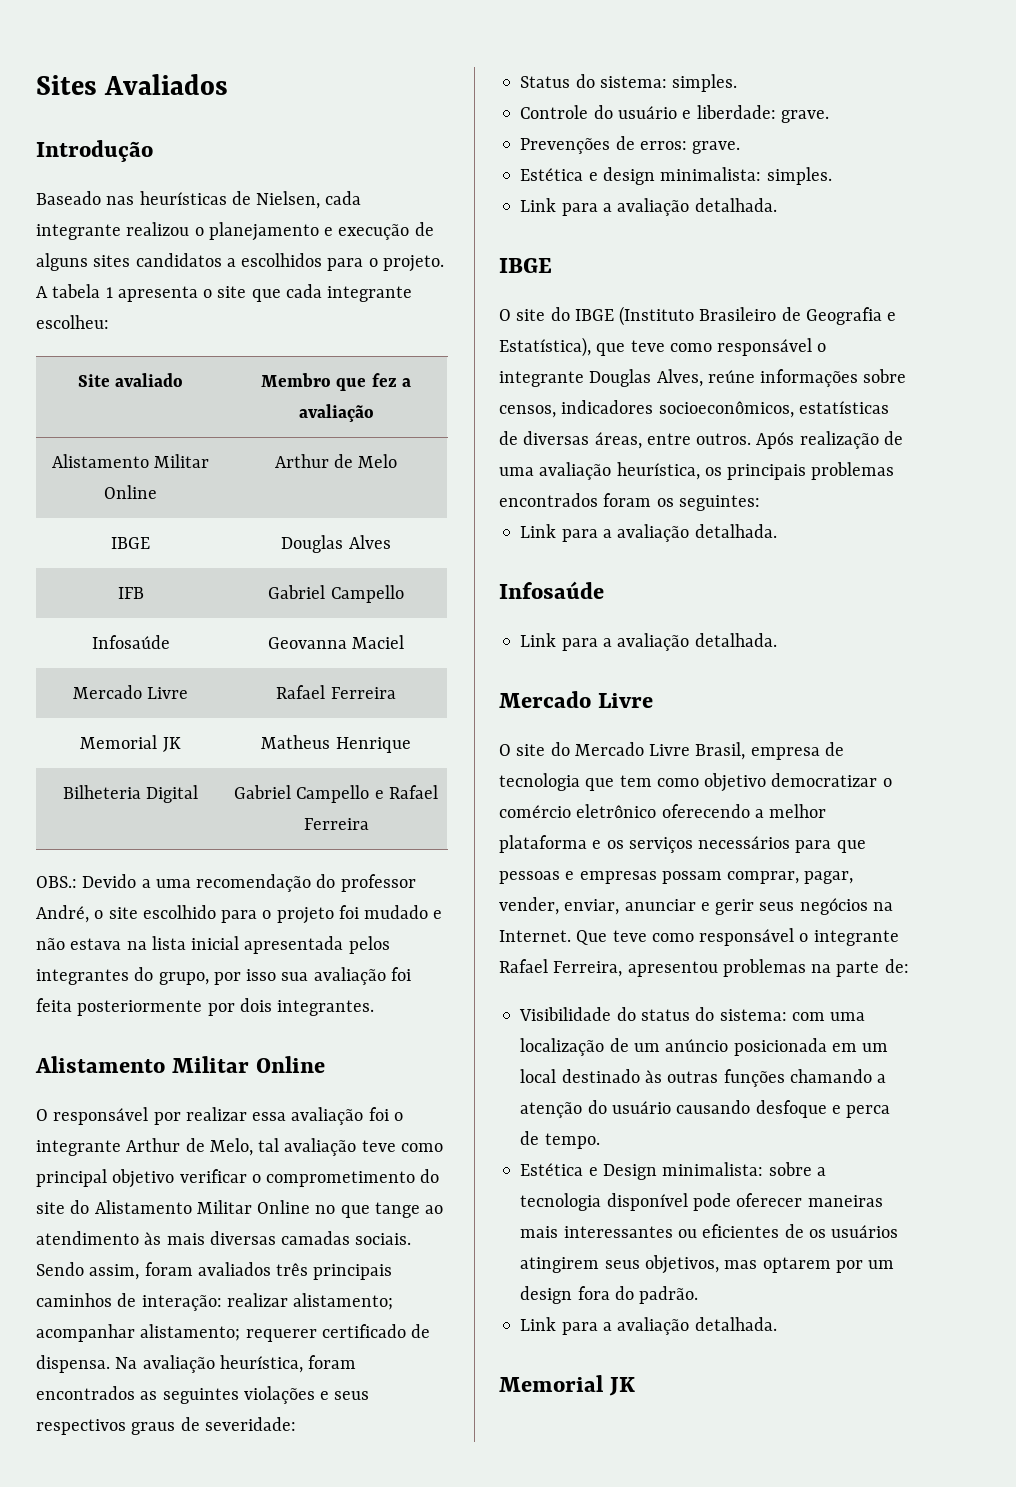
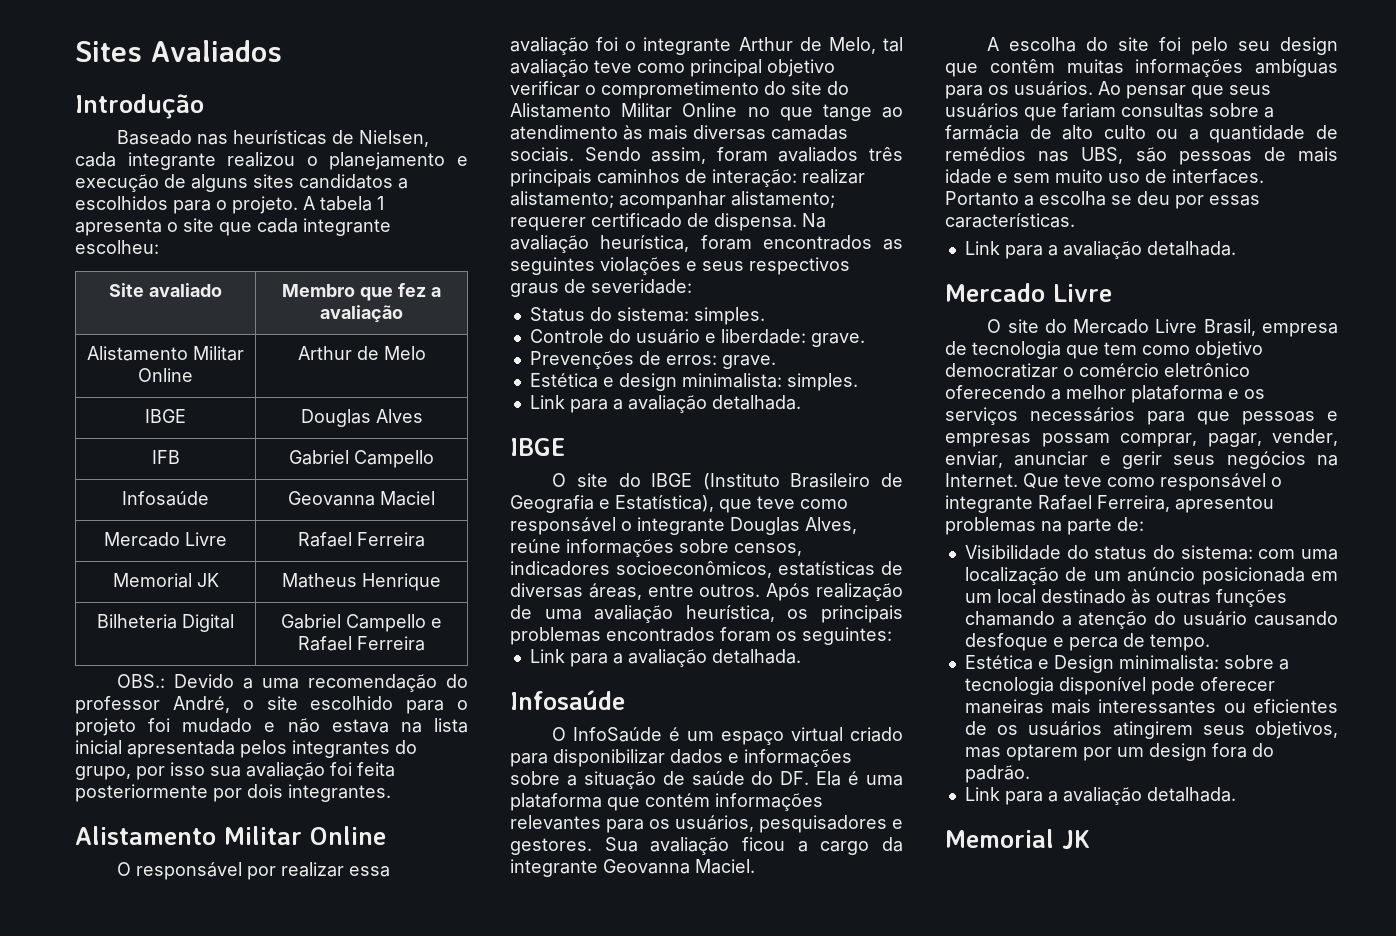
(604, 590) none -> [552,727,903,745] [510,749,852,767] [510,771,904,789] [510,793,823,811] [510,815,903,833] [510,837,903,855] [510,859,755,877] [987,37,1338,55] [945,59,1338,77] [945,81,1271,99] [945,103,1274,121] [945,125,1338,143] [945,147,1338,165] [945,169,1264,184] [945,191,1260,209] [945,213,1075,228] // O InfoSaúde é um espaço virtual criado para disponibilizar dados e informações sobre a situação de saúde do DF. Ela é uma plataforma que contém informações relevantes para os usuários, pesquisadores e gestores. Sua avaliação ficou a cargo da integrante Geovanna Maciel. // A escolha do site foi pelo seu design que contêm muitas informações ambíguas para os usuários. Ao pensar que seus usuários que fariam consultas sobre a farmácia de alto culto ou a quantidade de remédios nas UBS, são pessoas de mais idade e sem muito uso de interfaces. Portanto a escolha se deu por essas características.

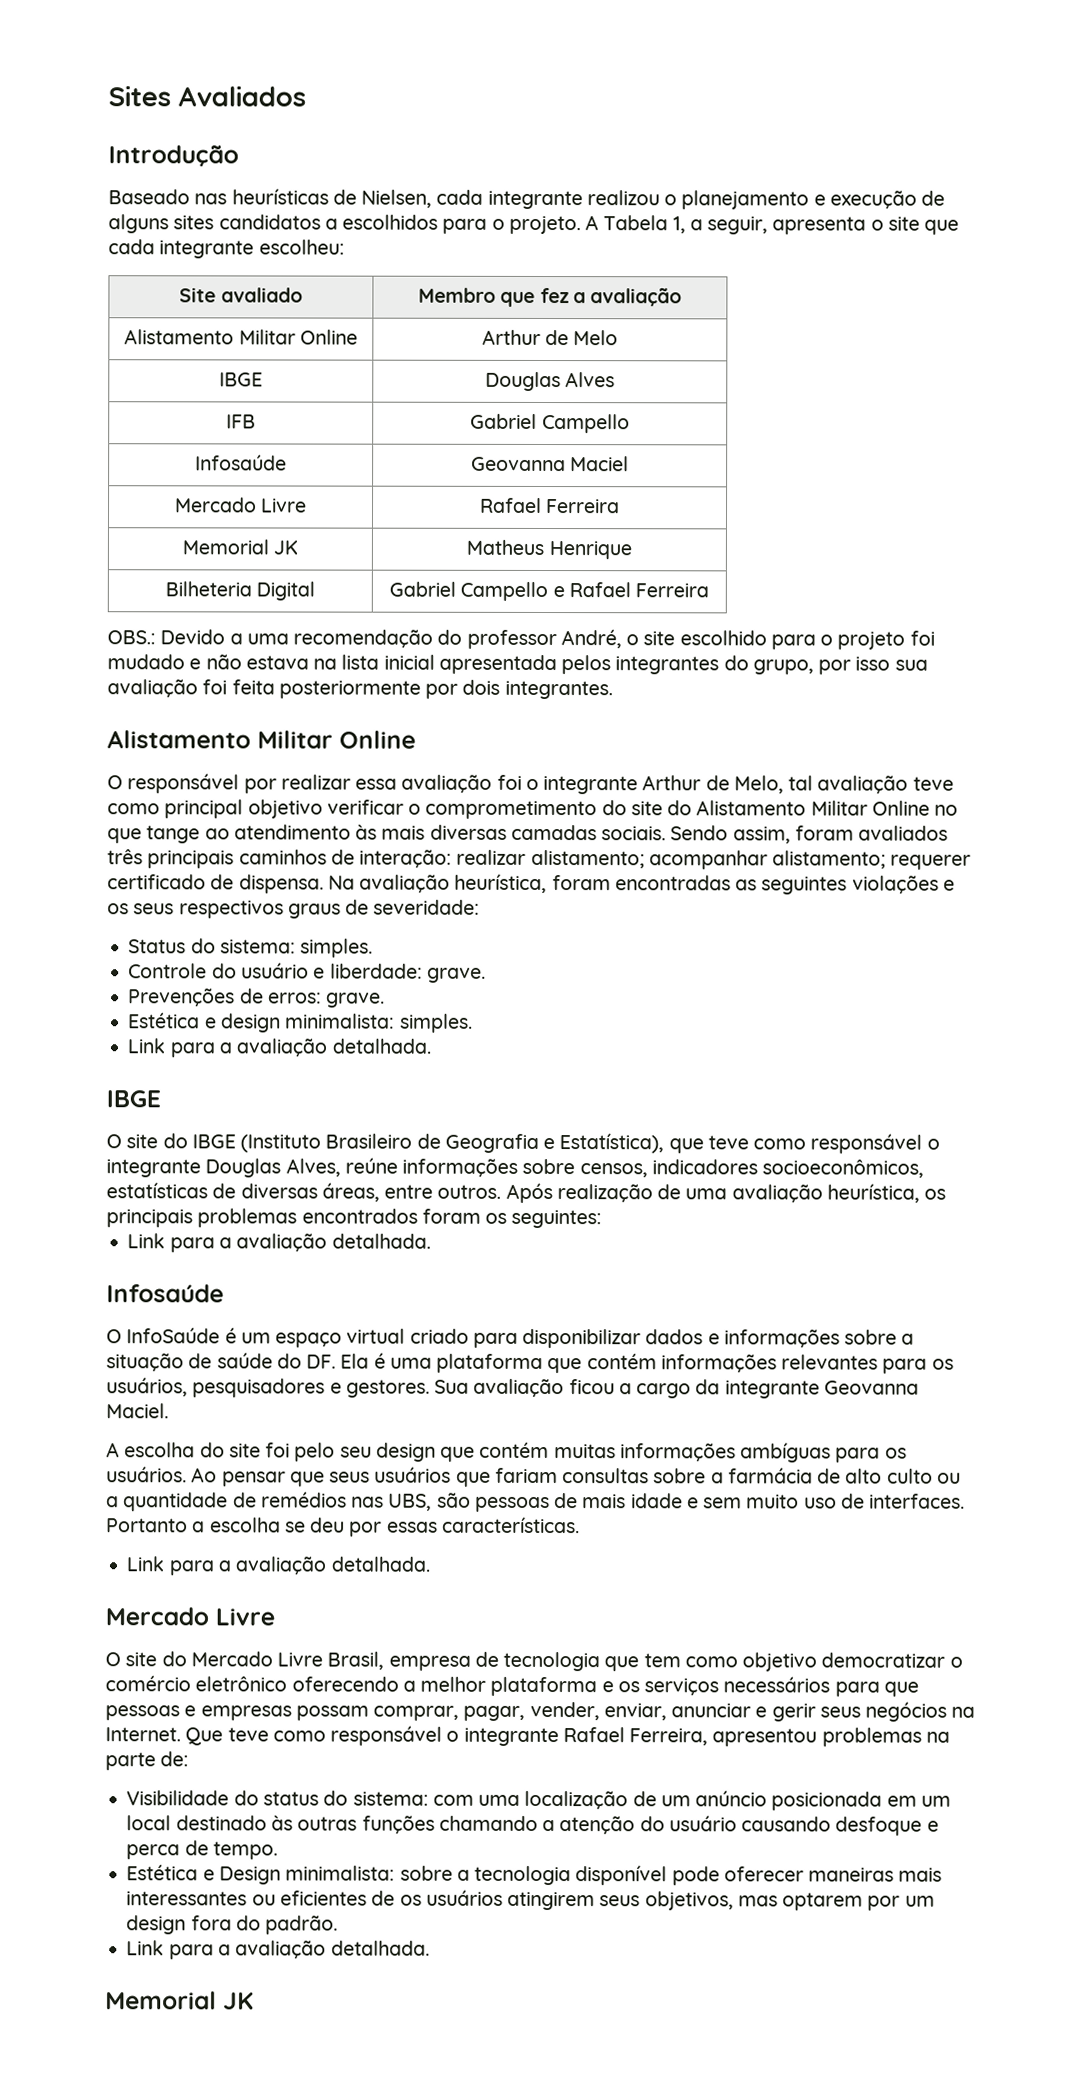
[320,196,384,211] tabela 1 -> [603,215,769,235] Tabela 1, a seguir,
[762,235,872,250] encontrados -> [614,875,731,891] encontradas
(697, 266) none -> [107,903,129,915] os
[989,59,1055,73] contêm -> [479,1441,550,1459] contém

